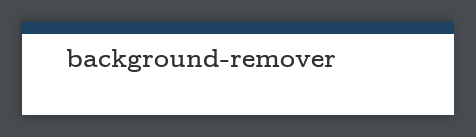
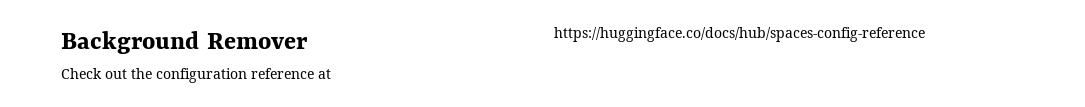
[66,49,336,72] background-remover -> [61,31,308,54] [61,68,331,83] [554,27,925,42] Background Remover // Check out the configuration reference at https://huggingface.co/docs/hub/spaces-config-reference

